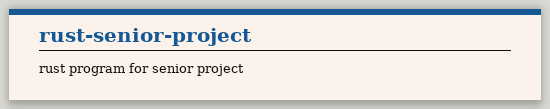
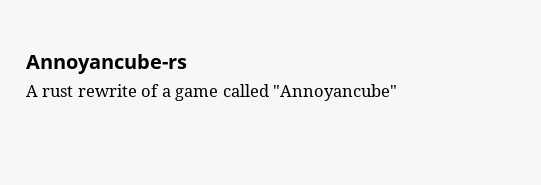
[39,28,252,46] [39,63,244,76] rust-senior-project // rust program for senior project -> [26,54,187,74] [26,84,398,101] Annoyancube-rs // A rust rewrite of a game called "Annoyancube"

